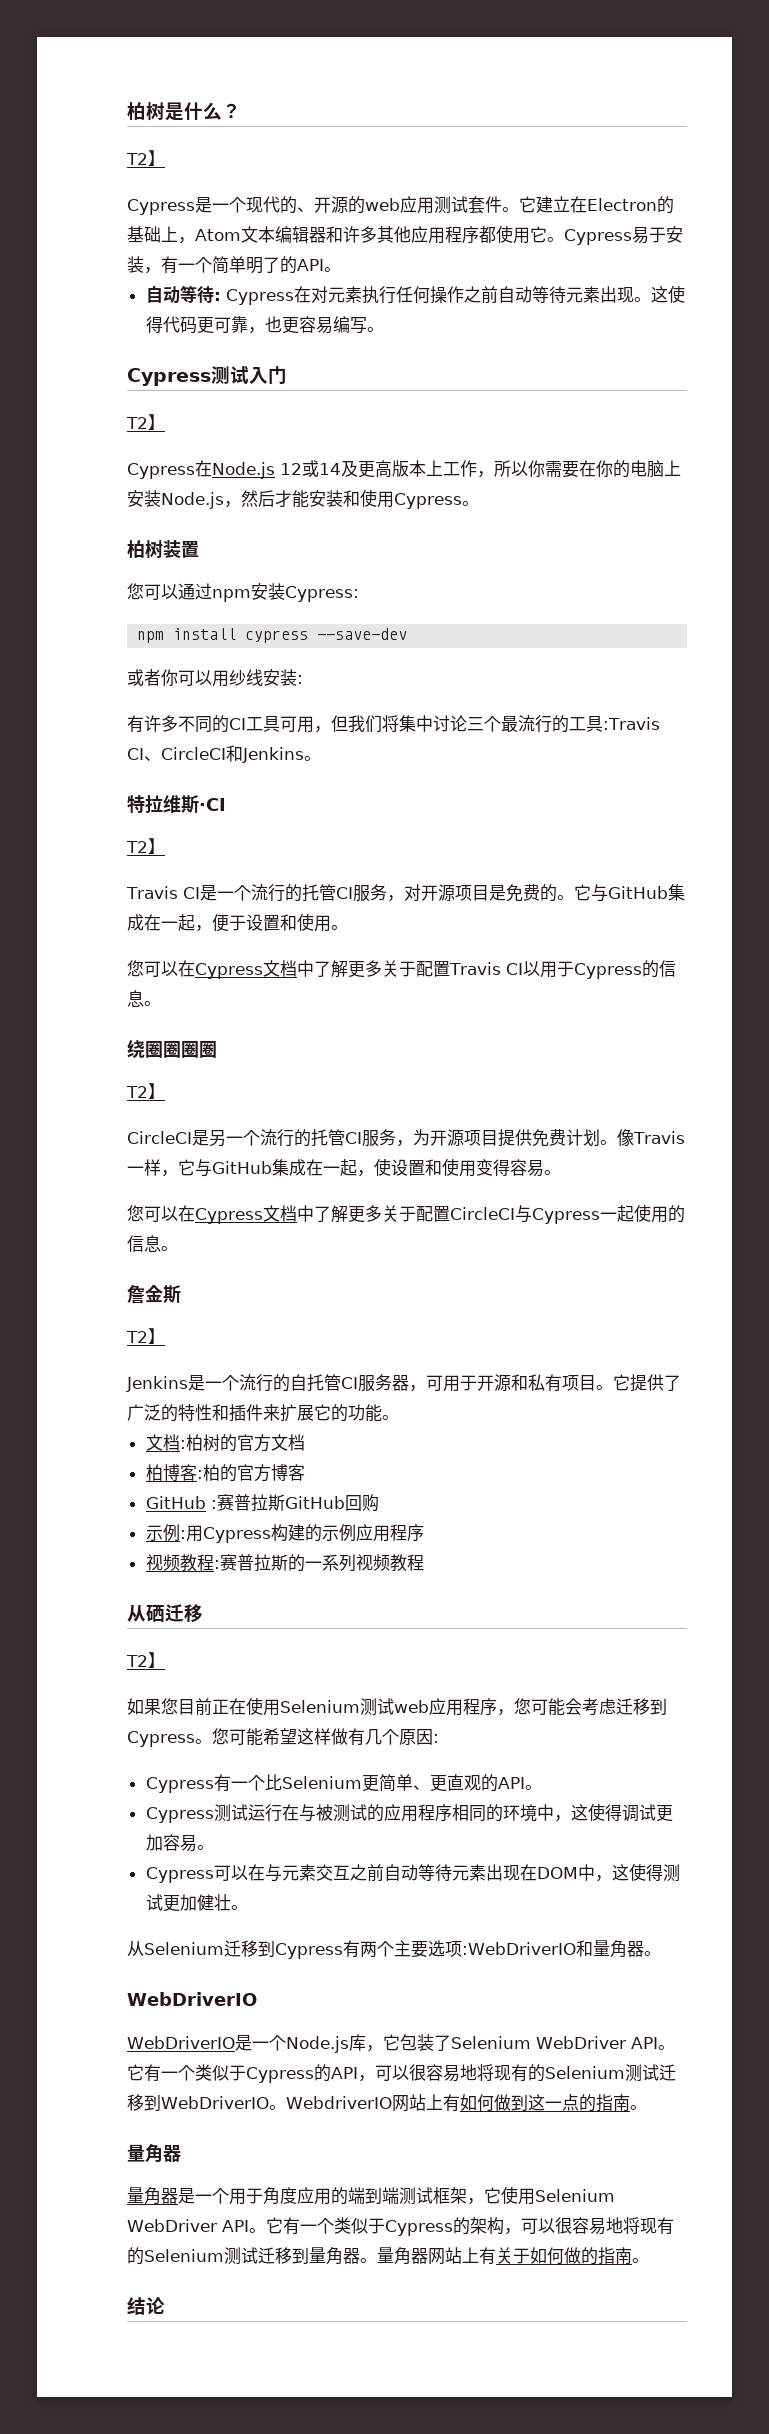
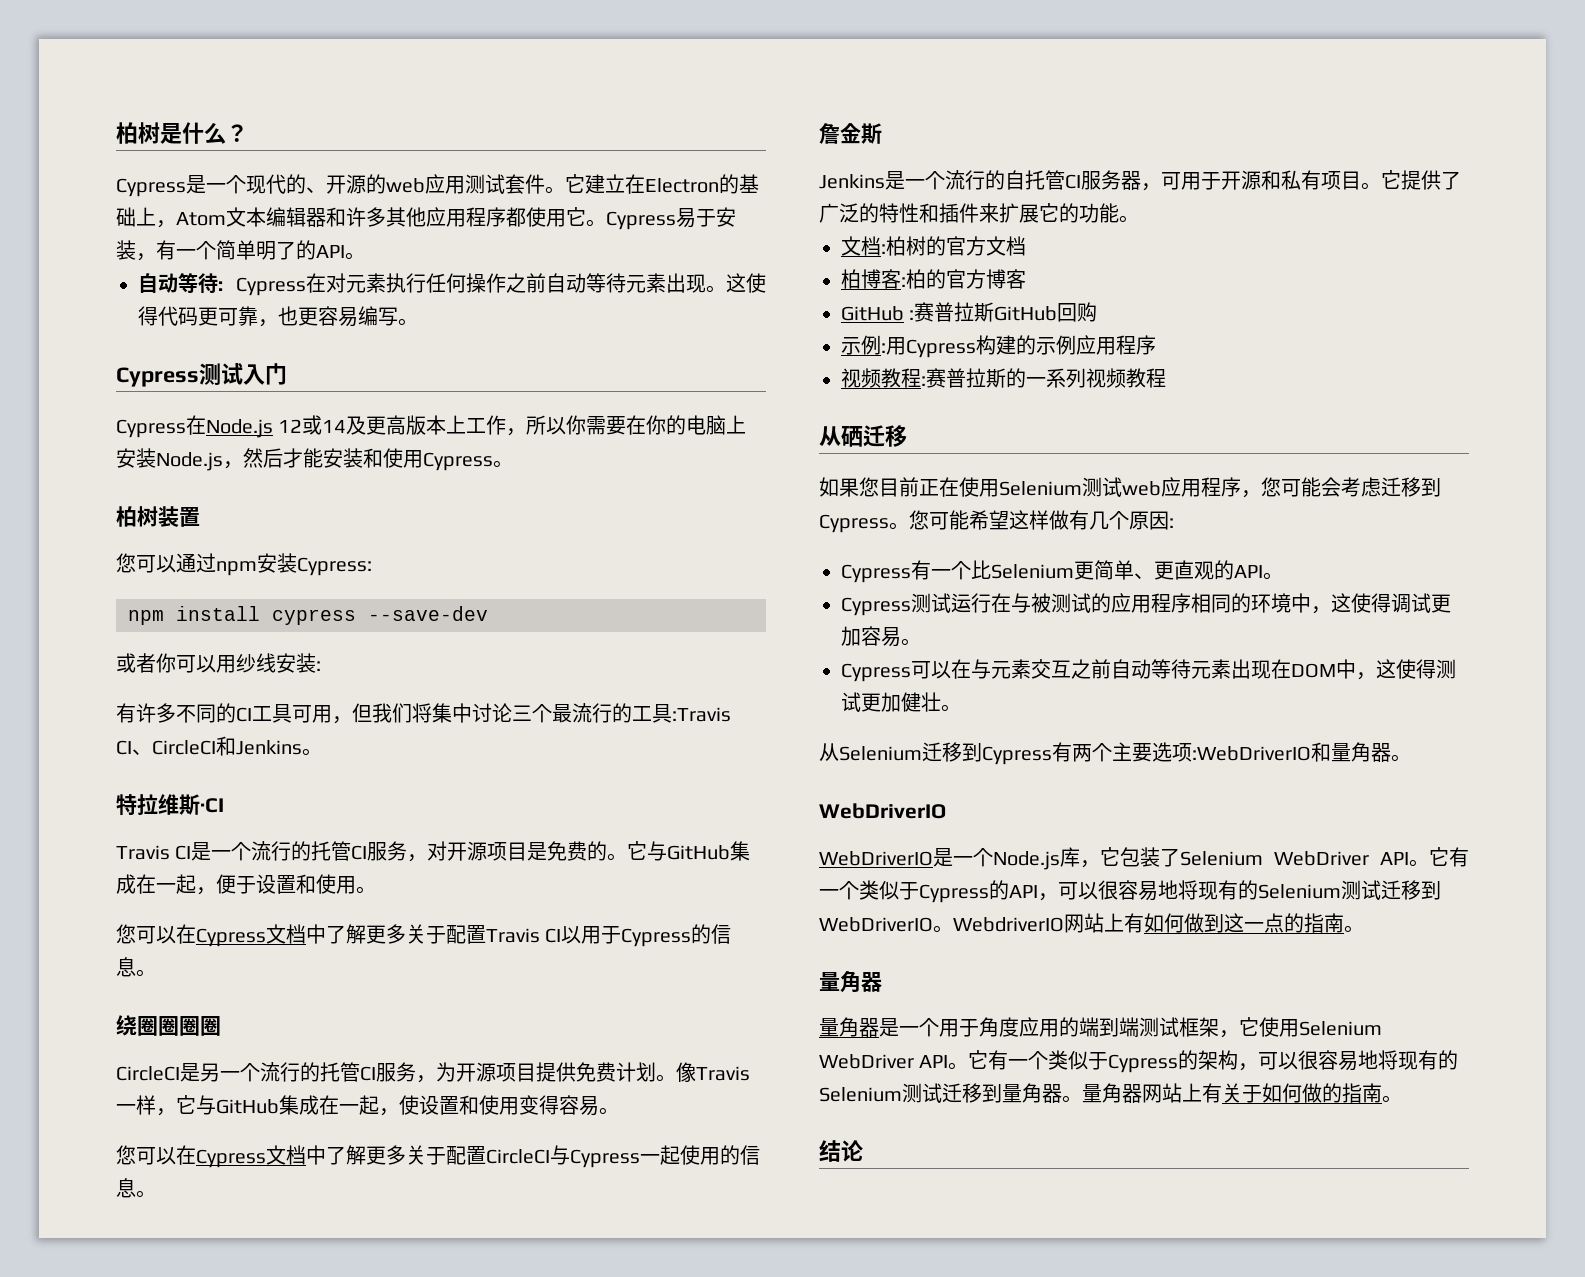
[126,150,165,166] // T2】 -> (248, 133) none
[126,414,165,430] // T2】 -> (287, 374) none
[126,838,165,854] // T2】 -> (224, 805) none
[126,1083,165,1099] // T2】 -> (221, 1026) none
[126,1328,165,1344] // T2】 -> (882, 133) none
[126,1652,165,1668] // T2】 -> (907, 436) none

